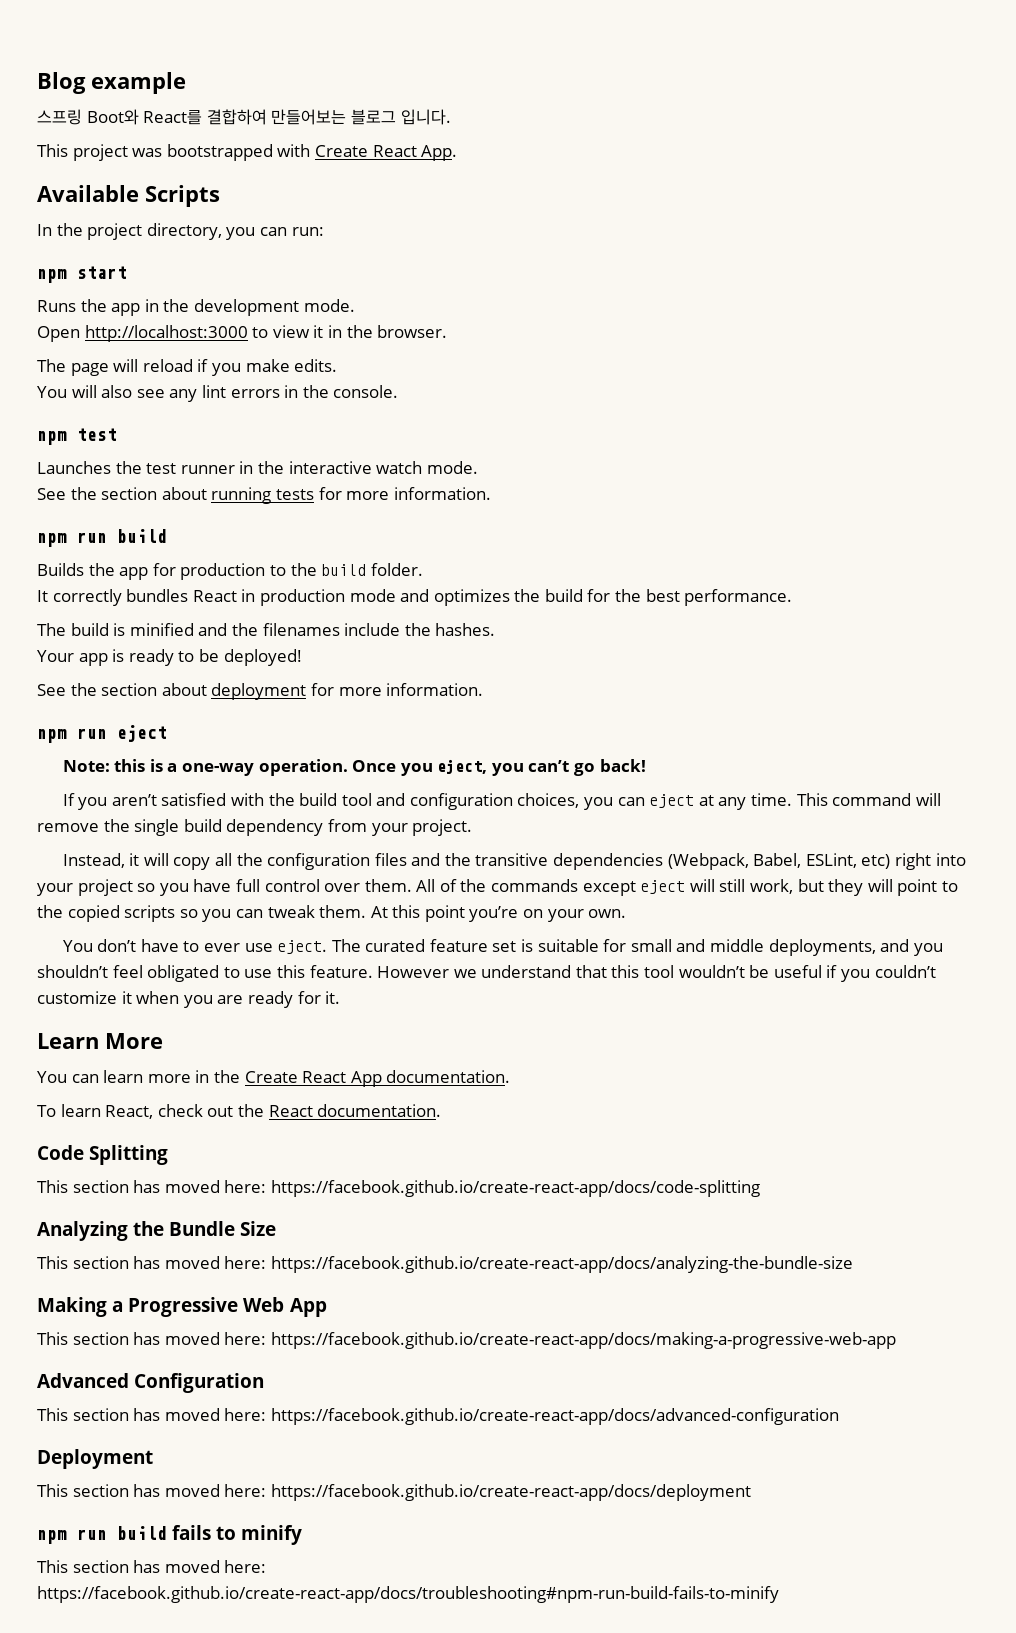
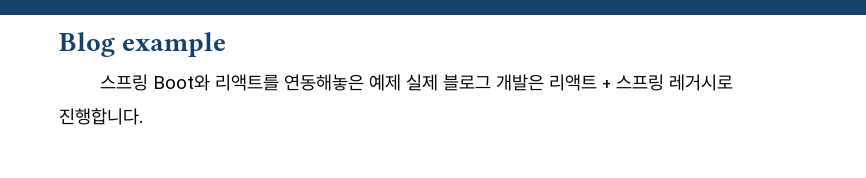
[143,109,451,125] [37,144,458,161] [37,185,220,207] [37,223,324,240] [37,266,127,283] [37,299,355,316] [37,325,448,342] [37,359,338,376] [37,385,399,402] [37,428,117,445] [37,461,478,474] [37,487,491,504] [37,529,167,547] [37,563,423,580] [37,589,793,606] [37,623,496,636] [37,649,302,666] [37,683,484,700] [37,725,167,743] [62,759,646,776] [62,793,941,810] [37,819,473,836] [62,853,966,870] [37,879,958,896] [37,905,627,922] [62,939,943,956] [37,965,936,982] [37,991,341,1008] [37,1033,163,1049] [37,1070,511,1087] [37,1104,442,1119] [37,1145,169,1165] [37,1180,760,1197] [37,1221,277,1241] [37,1256,853,1273] [37,1297,327,1317] [37,1332,896,1349] [37,1373,265,1393] [37,1408,839,1425] [37,1449,153,1469] [37,1484,751,1501] [37,1525,303,1545] [37,1560,267,1573] [37,1586,779,1603] React를 결합하여 만들어보는 블로그 입니다. // This project was bootstrapped with Create React App. // Available Scripts // In the project directory, you can run: // npm start // Runs the app in the development mode. // Open http://localhost:3000 to view it in the browser. // The page will reload if you make edits. // You will also see any lint errors in the console. // npm test // Launches the test runner in the interactive watch mode. // See the section about running tests for more information. // npm run build // Builds the app for production to the build folder. // It correctly bundles React in production mode and optimizes the build for the best performance. // The build is minified and the filenames include the hashes. // Your app is ready to be deployed! // See the section about deployment for more information. // npm run eject // Note: this is a one-way operation. Once you eject, you can’t go back! // If you aren’t satisfied with the build tool and configuration choices, you can eject at any time. This command will remove the single build dependency from your project. // Instead, it will copy all the configuration files and the transitive dependencies (Webpack, Babel, ESLint, etc) right into your project so you have full control over them. All of the commands except eject will still work, but they will point to the copied scripts so you can tweak them. At this point you’re on your own. // You don’t have to ever use eject. The curated feature set is suitable for small and middle deployments, and you shouldn’t feel obligated to use this feature. However we understand that this tool wouldn’t be useful if you couldn’t customize it when you are ready for it. // Learn More // You can learn more in the Create React App documentation. // To learn React, check out the React documentation. // Code Splitting // This section has moved here: https://facebook.github.io/create-react-app/docs/code-splitting // Analyzing the Bundle Size // This section has moved here: https://facebook.github.io/create-react-app/docs/analyzing-the-bundle-size // Making a Progressive Web App // This section has moved here: https://facebook.github.io/create-react-app/docs/making-a-progressive-web-app // Advanced Configuration // This section has moved here: https://facebook.github.io/create-react-app/docs/advanced-configuration // Deployment // This section has moved here: https://facebook.github.io/create-react-app/docs/deployment // npm run build fails to minify // This section has moved here: https://facebook.github.io/create-react-app/docs/troubleshooting#npm-run-build-fails-to-minify -> [215,74,734,91] [59,108,143,125] 리액트를 연동해놓은 예제 실제 블로그 개발은 리액트 + 스프링 레거시로 진행합니다.

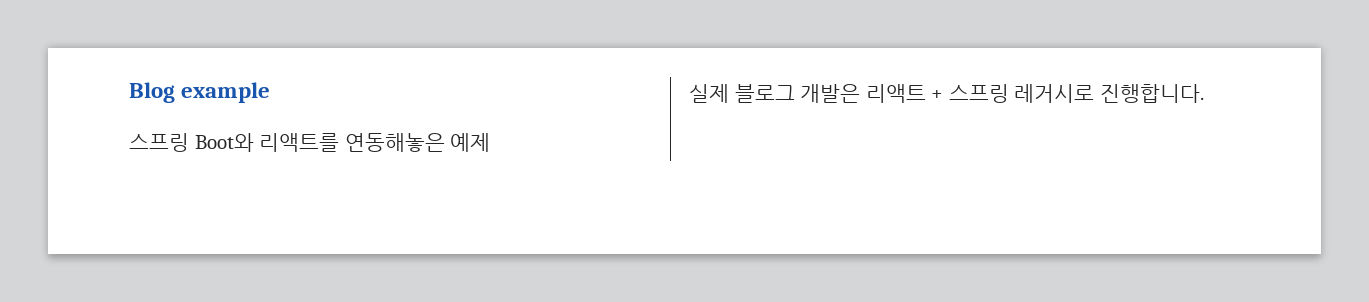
(402, 82) none -> (491, 142) //

